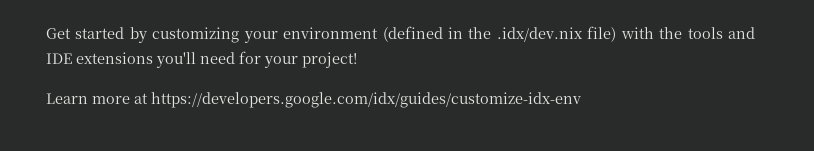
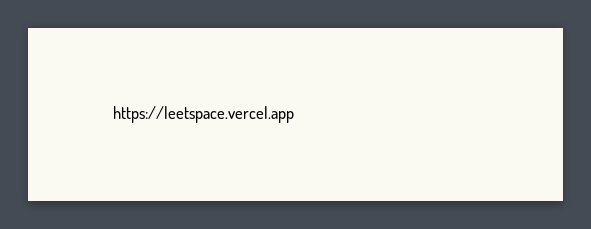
[46,26,756,43] [46,51,357,68] [46,92,581,108] Get started by customizing your environment (defined in the .idx/dev.nix file) with the tools and IDE extensions you'll need for your project! // Learn more at https://developers.google.com/idx/guides/customize-idx-env -> [113,106,294,123] https://leetspace.vercel.app

